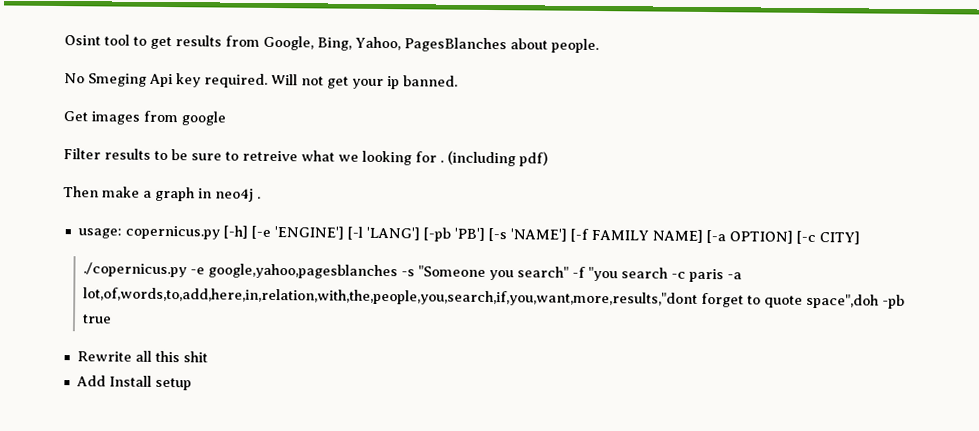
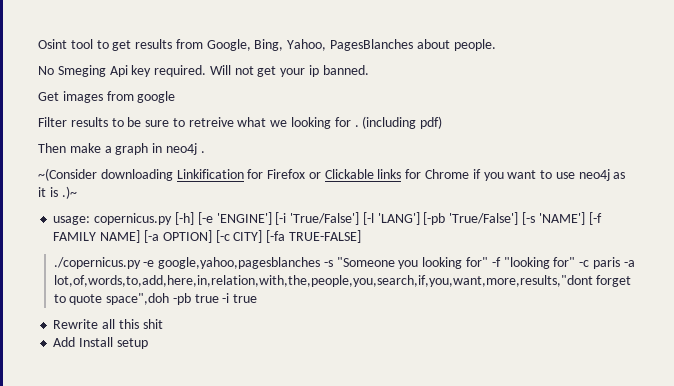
(261, 197) none -> [38,168,626,181] [38,186,77,199] // ~(Consider downloading Linkification for Firefox or Clickable links for Chrome if you want to use neo4j as it is .)~
(344, 233) none -> [275,212,360,225] [-i 'True/False']
[453,227,485,241] 'PB'] -> [449,212,519,225] 'True/False']
(860, 238) none -> [266,230,361,243] [-fa TRUE-FALSE]
[517,266,669,282] search" -f "you search -> [422,257,576,269] looking for" -f "looking for"
(113, 319) none -> [222,293,258,303] -i true

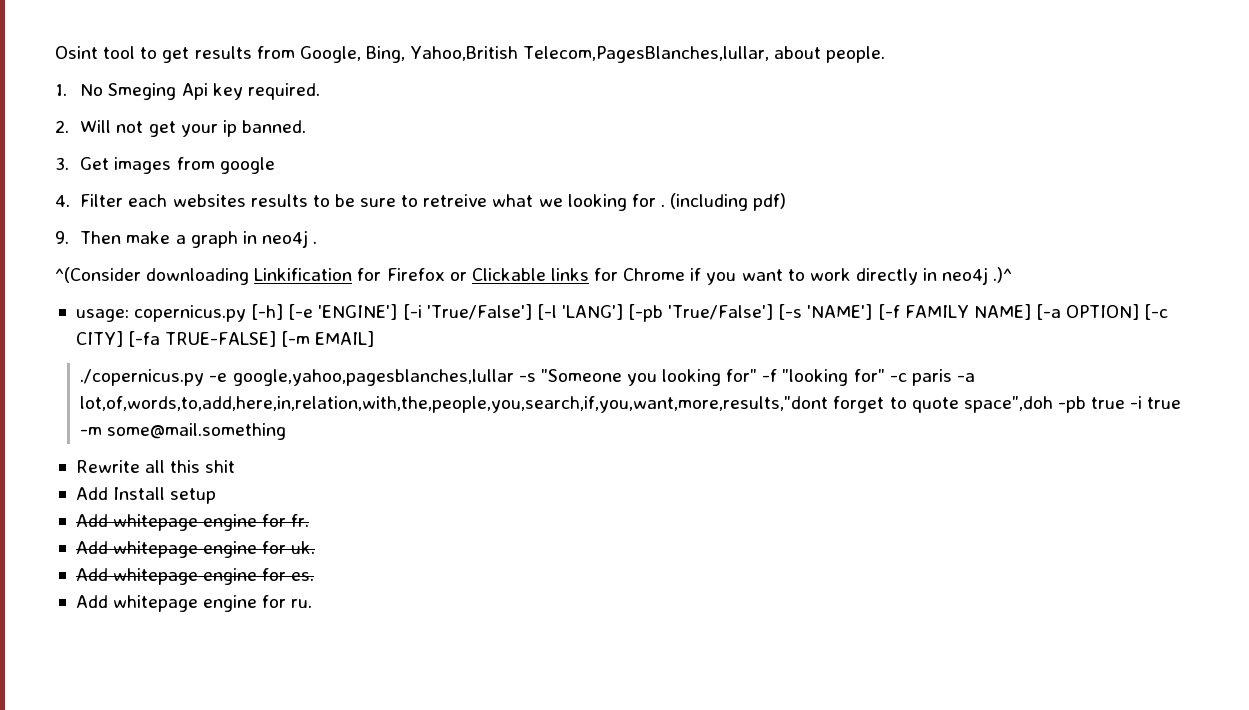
[287,39,414,51] Yahoo, PagesBlanches -> [410,46,770,63] Yahoo,British Telecom,PagesBlanches,lullar,
(496, 45) none -> [55,84,67,96] 1.
(207, 71) none -> [55,120,69,133] // 2.
(369, 70) none -> [55,157,69,170] 3.
[38,117,67,127] Filter -> [55,194,246,207] 4. Filter each websites
(443, 122) none -> [55,231,69,244] 9.
[38,168,97,181] ~(Consider -> [55,267,141,283] ^(Consider
[555,169,626,181] [38,186,77,199] use neo4j as it is .)~ -> [809,267,1013,285] work directly in neo4j .)^
(361, 236) none -> [281,331,375,347] [-m EMAIL]
[158,257,321,269] google,yahoo,pagesblanches -> [232,369,514,386] google,yahoo,pagesblanches,lullar
(258, 298) none -> [80,423,287,440] -m some@mail.something
(148, 343) none -> [75,514,310,531] [75,541,316,558] [75,568,315,585] [75,595,313,612] // Add whitepage engine for fr. // Add whitepage engine for uk. // Add whitepage engine for es. // Add whitepage engine for ru.

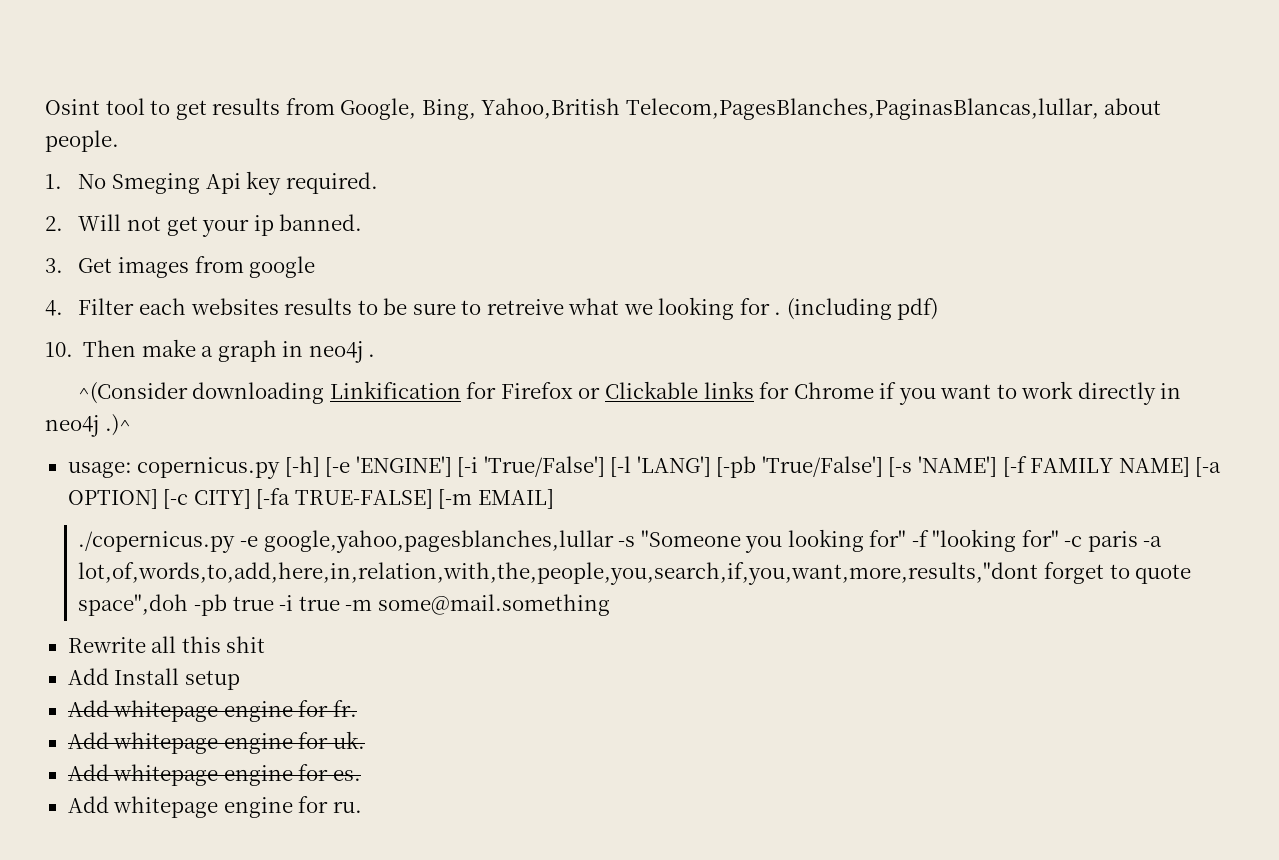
[523,46,770,63] Telecom,PagesBlanches,lullar, -> [625,98,1099,120] Telecom,PagesBlanches,PaginasBlancas,lullar,
[55,231,69,244] 9. -> [45,342,73,357] 10.

